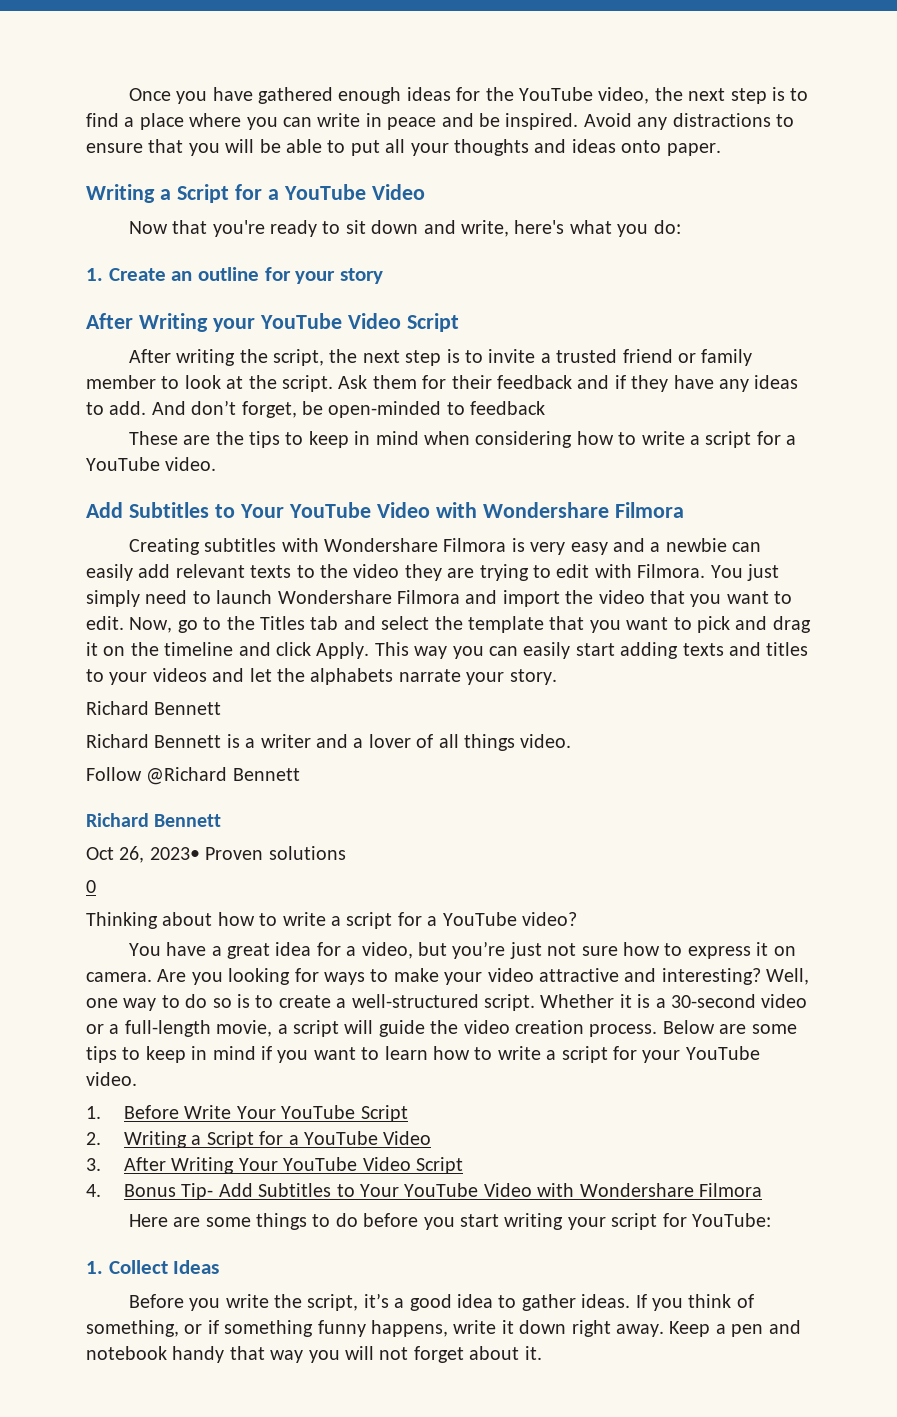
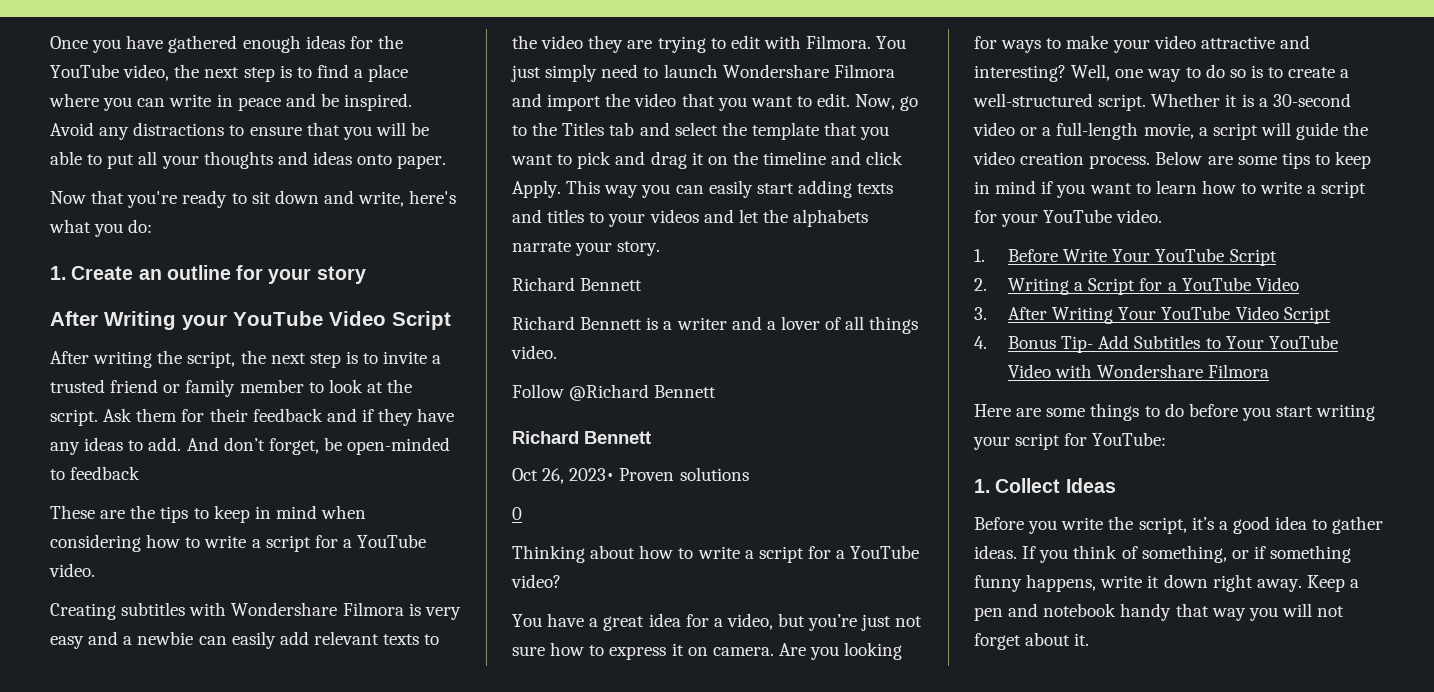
[86,184,425,203] // Writing a Script for a YouTube Video -> (447, 162) none
[86,502,684,518] // Add Subtitles to Your YouTube Video with Wondershare Filmora -> (95, 570) none

